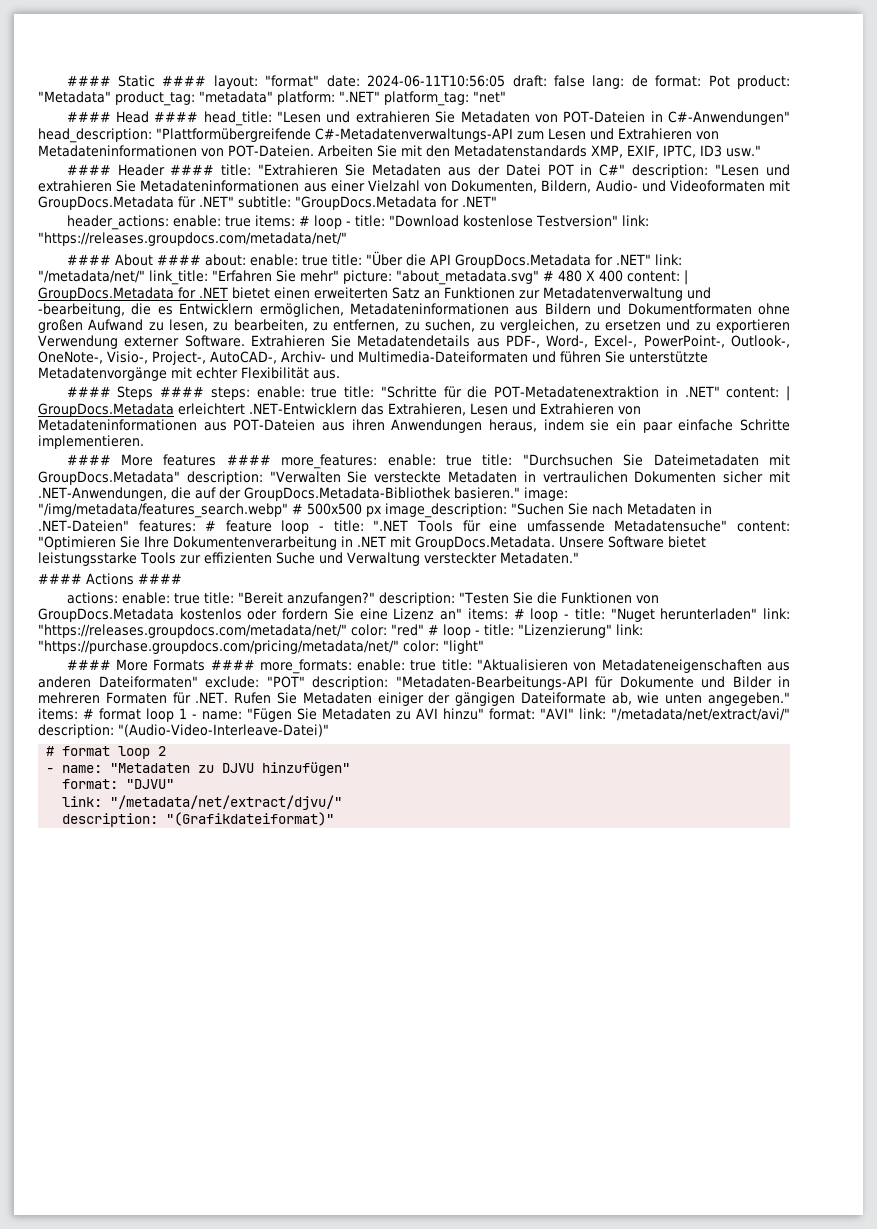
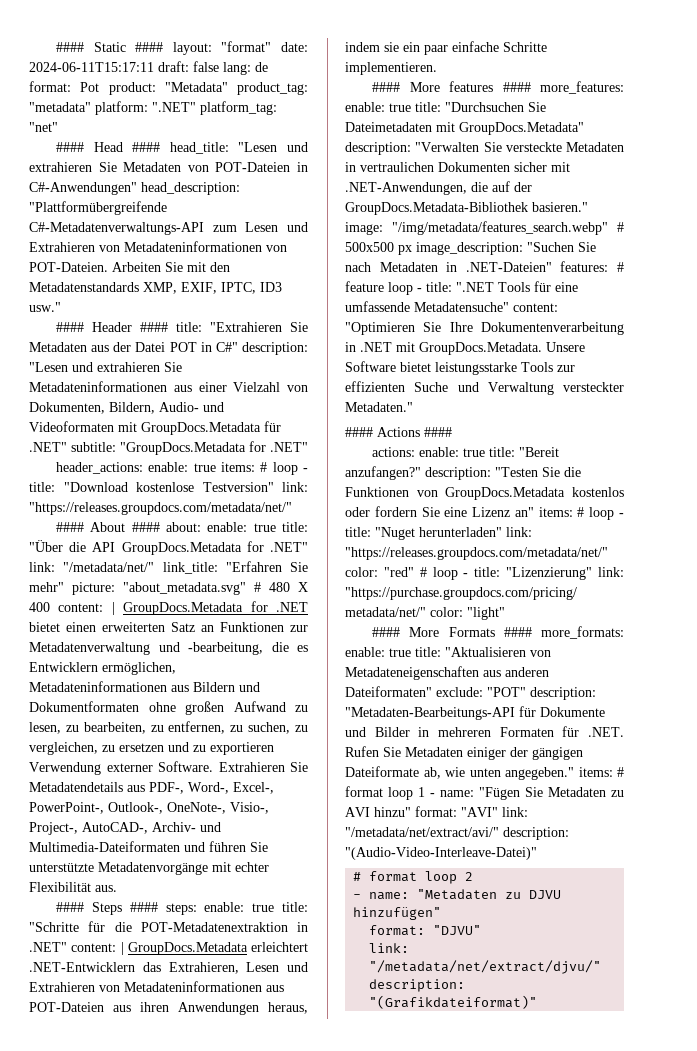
[367,75,506,87] 2024-06-11T10:56:05 -> [29,62,154,72] 2024-06-11T15:17:11

